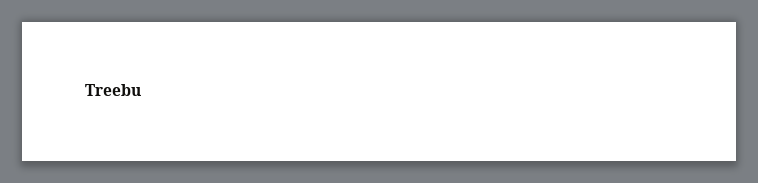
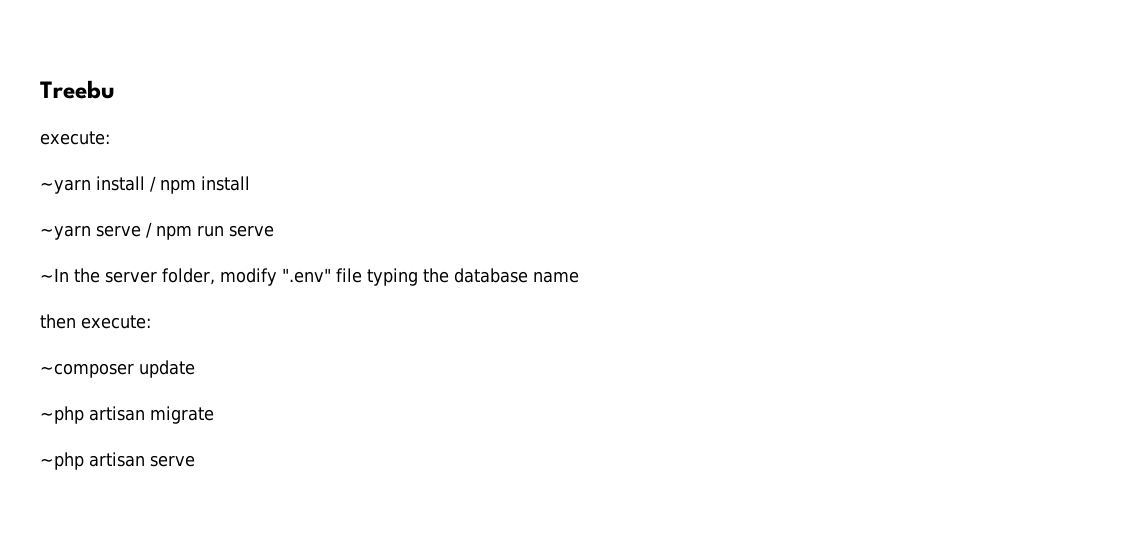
(141, 90) none -> [40,131,110,145] [40,176,250,194] [40,222,274,240] [40,268,579,286] [40,314,151,329] [40,360,195,378] [40,406,214,424] [40,452,195,470] // execute: // ~yarn install / npm install // ~yarn serve / npm run serve // ~In the server folder, modify ".env" file typing the database name // then execute: // ~composer update // ~php artisan migrate // ~php artisan serve

